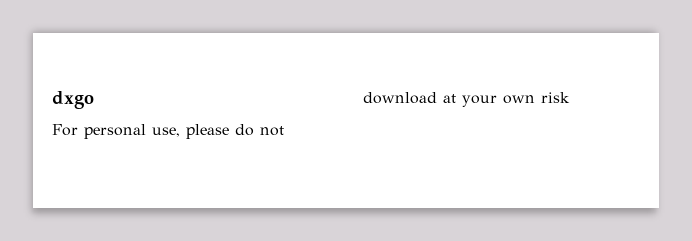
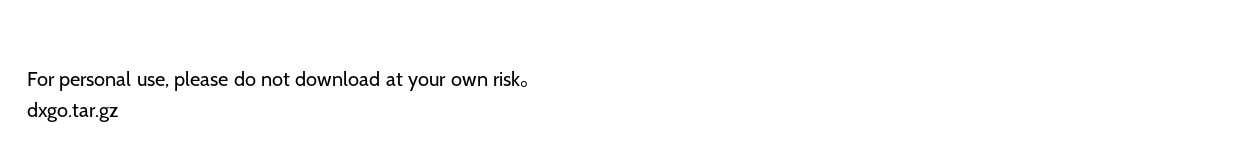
[52,91,94,109] dxgo // -> (27, 79) none
(570, 97) none -> [519,80,540,88] [27,102,118,122] 。 // dxgo.tar.gz

